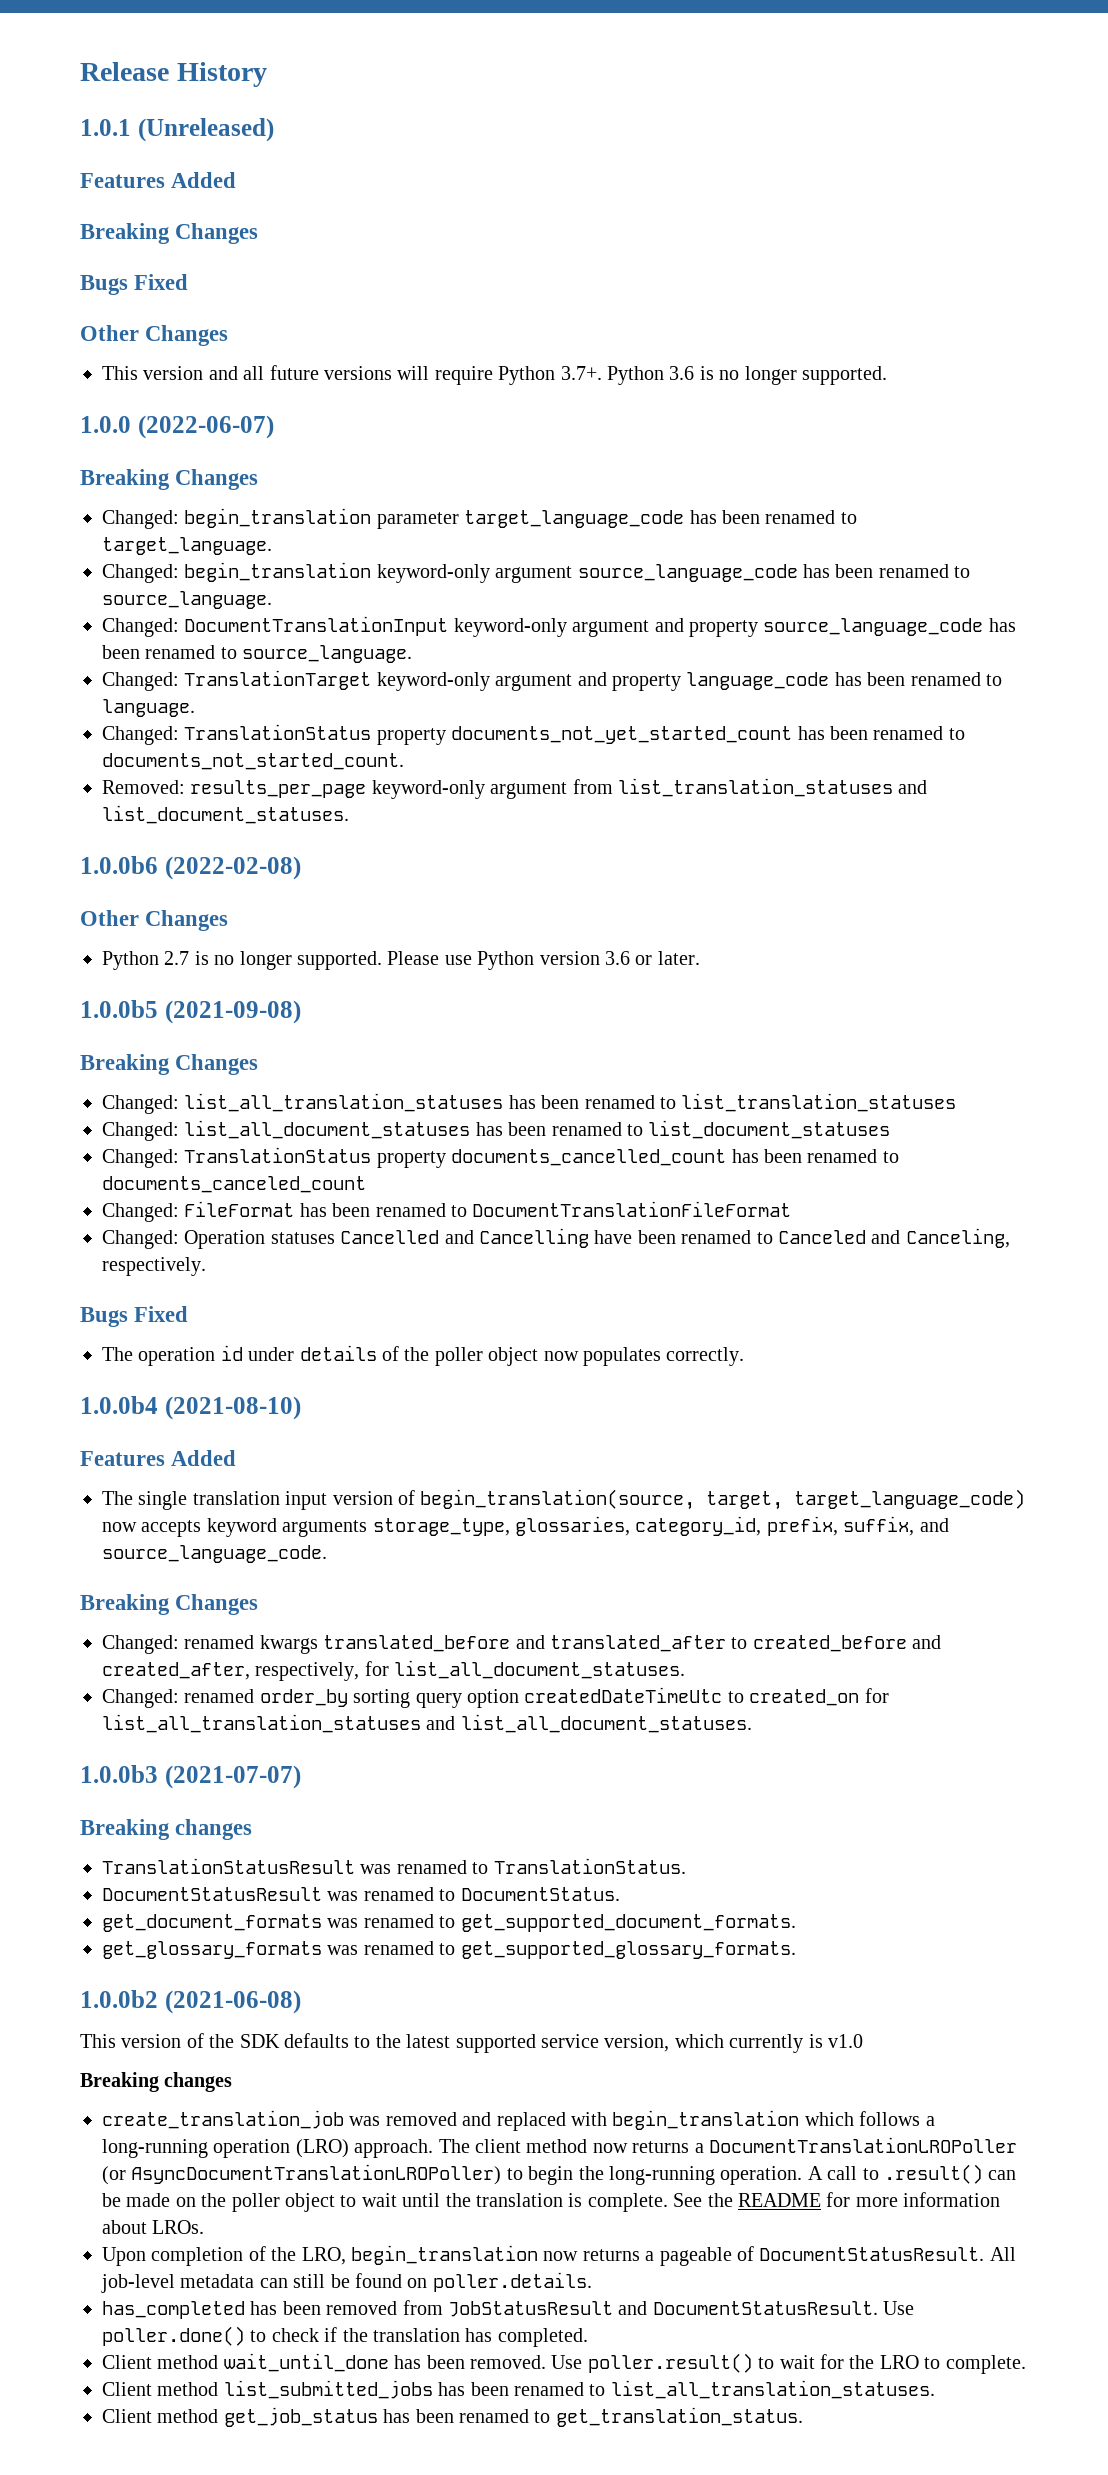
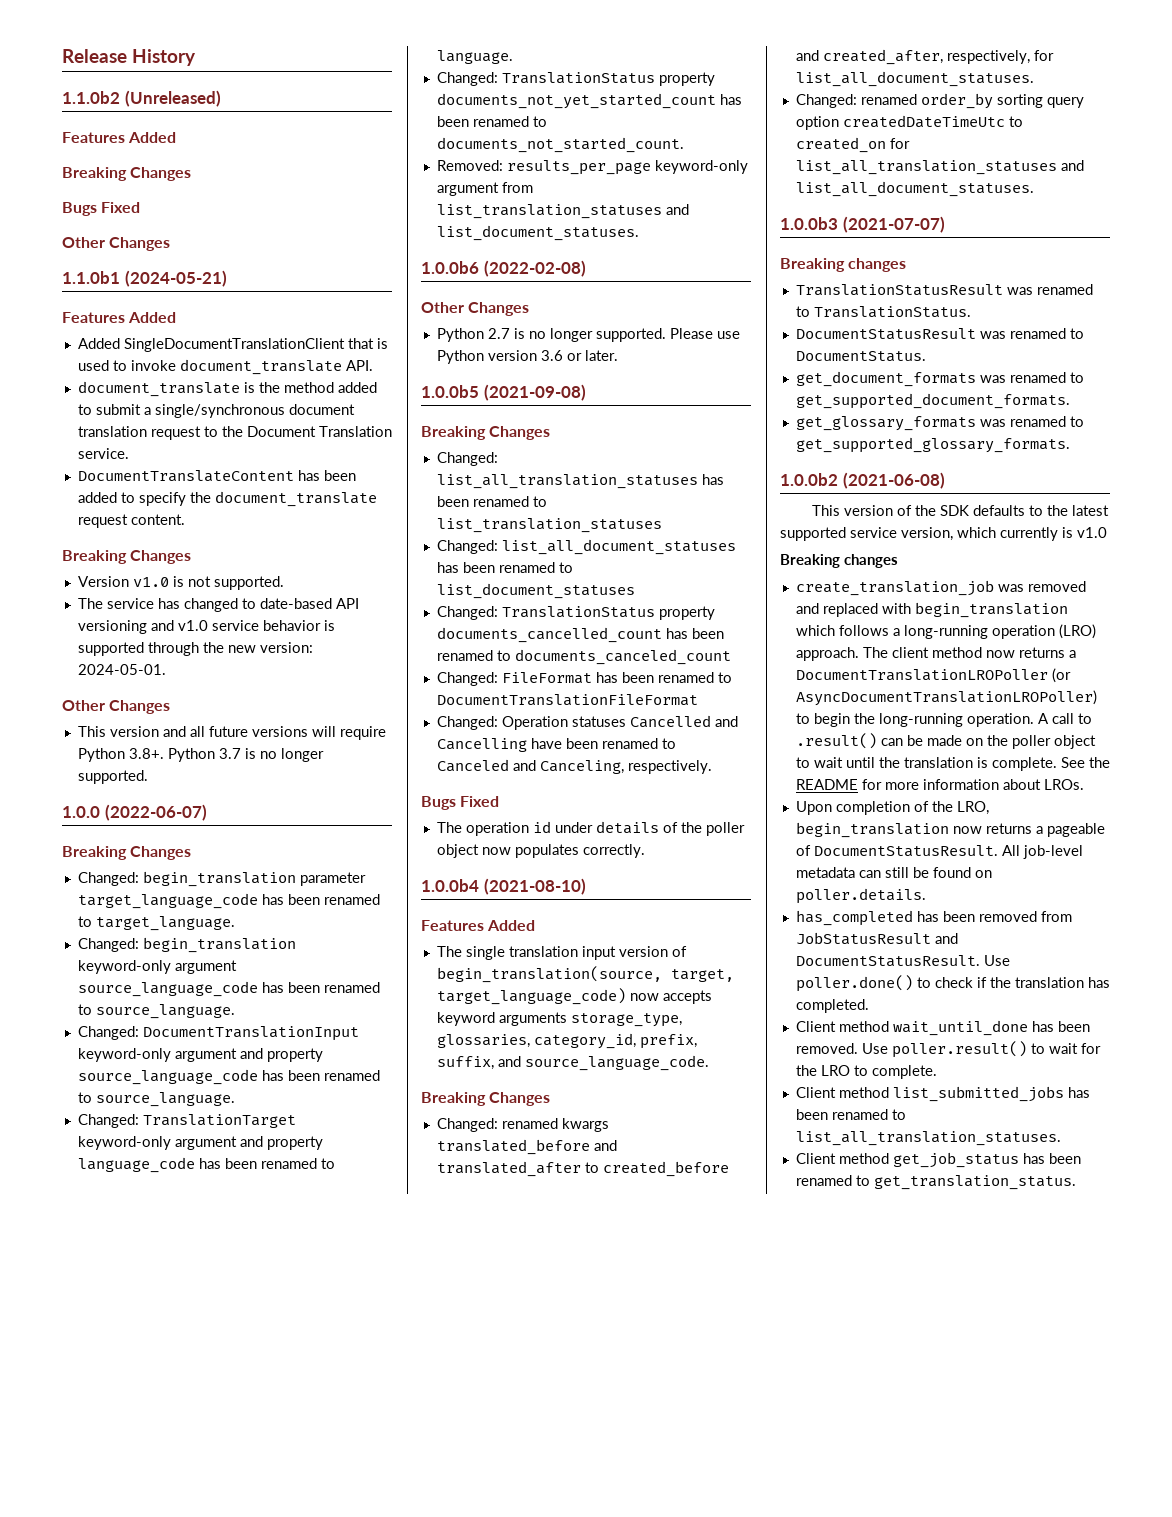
[80,119,131,136] 1.0.1 -> [62,91,120,104] 1.1.0b2
(229, 335) none -> [62,270,227,287] [62,312,177,323] [77,338,388,352] [77,359,373,375] [77,381,377,397] [77,404,355,418] [77,426,392,440] [77,448,129,459] [77,470,356,482] [77,491,377,507] [77,514,185,528] [62,550,192,564] [77,576,284,590] [77,598,359,612] [77,620,335,634] [77,642,313,656] [77,664,166,675] [62,700,171,714] // 1.1.0b1 (2024-05-21) // Features Added // Added SingleDocumentTranslationClient that is used to invoke document_translate API. // document_translate is the method added to submit a single/synchronous document translation request to the Document Translation service. // DocumentTranslateContent has been added to specify the document_translate request content. // Breaking Changes // Version v1.0 is not supported. // The service has changed to date-based API versioning and v1.0 service behavior is supported through the new version: 2024-05-01. // Other Changes
[560,366,695,385] 3.7+. Python 3.6 -> [128,748,241,762] 3.8+. Python 3.7

